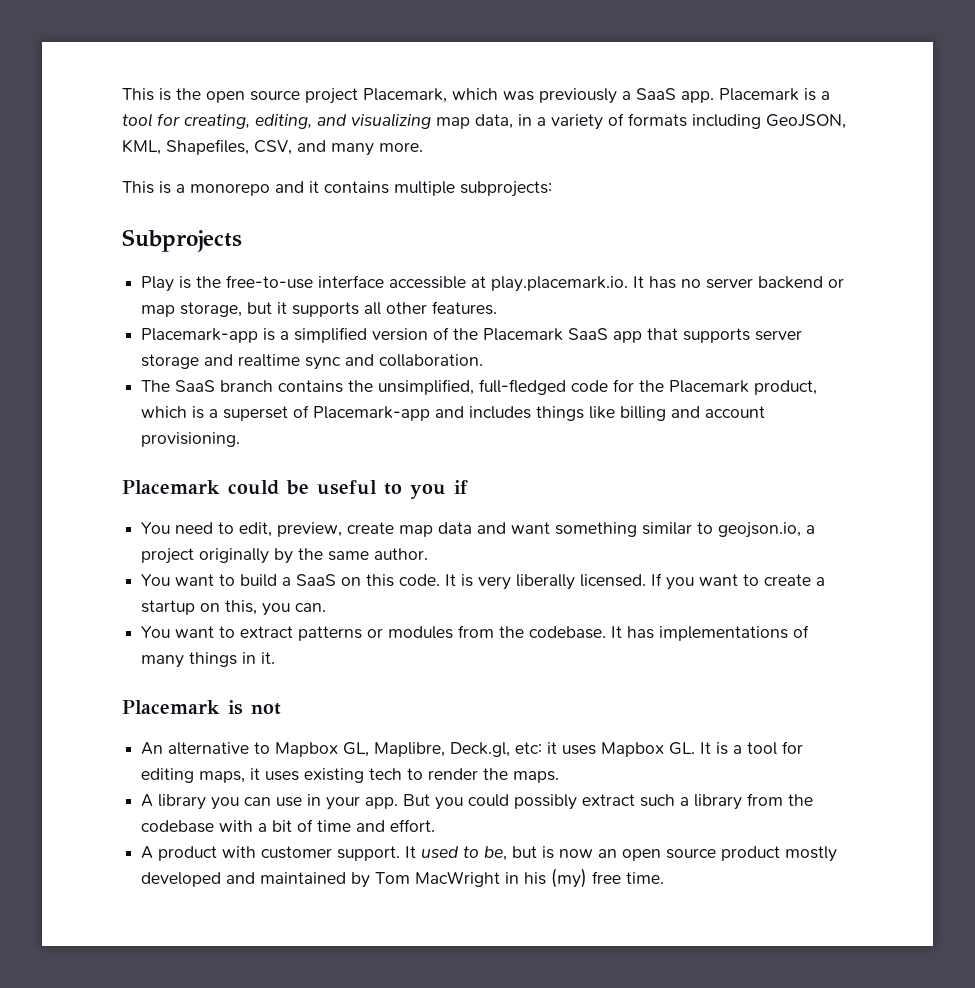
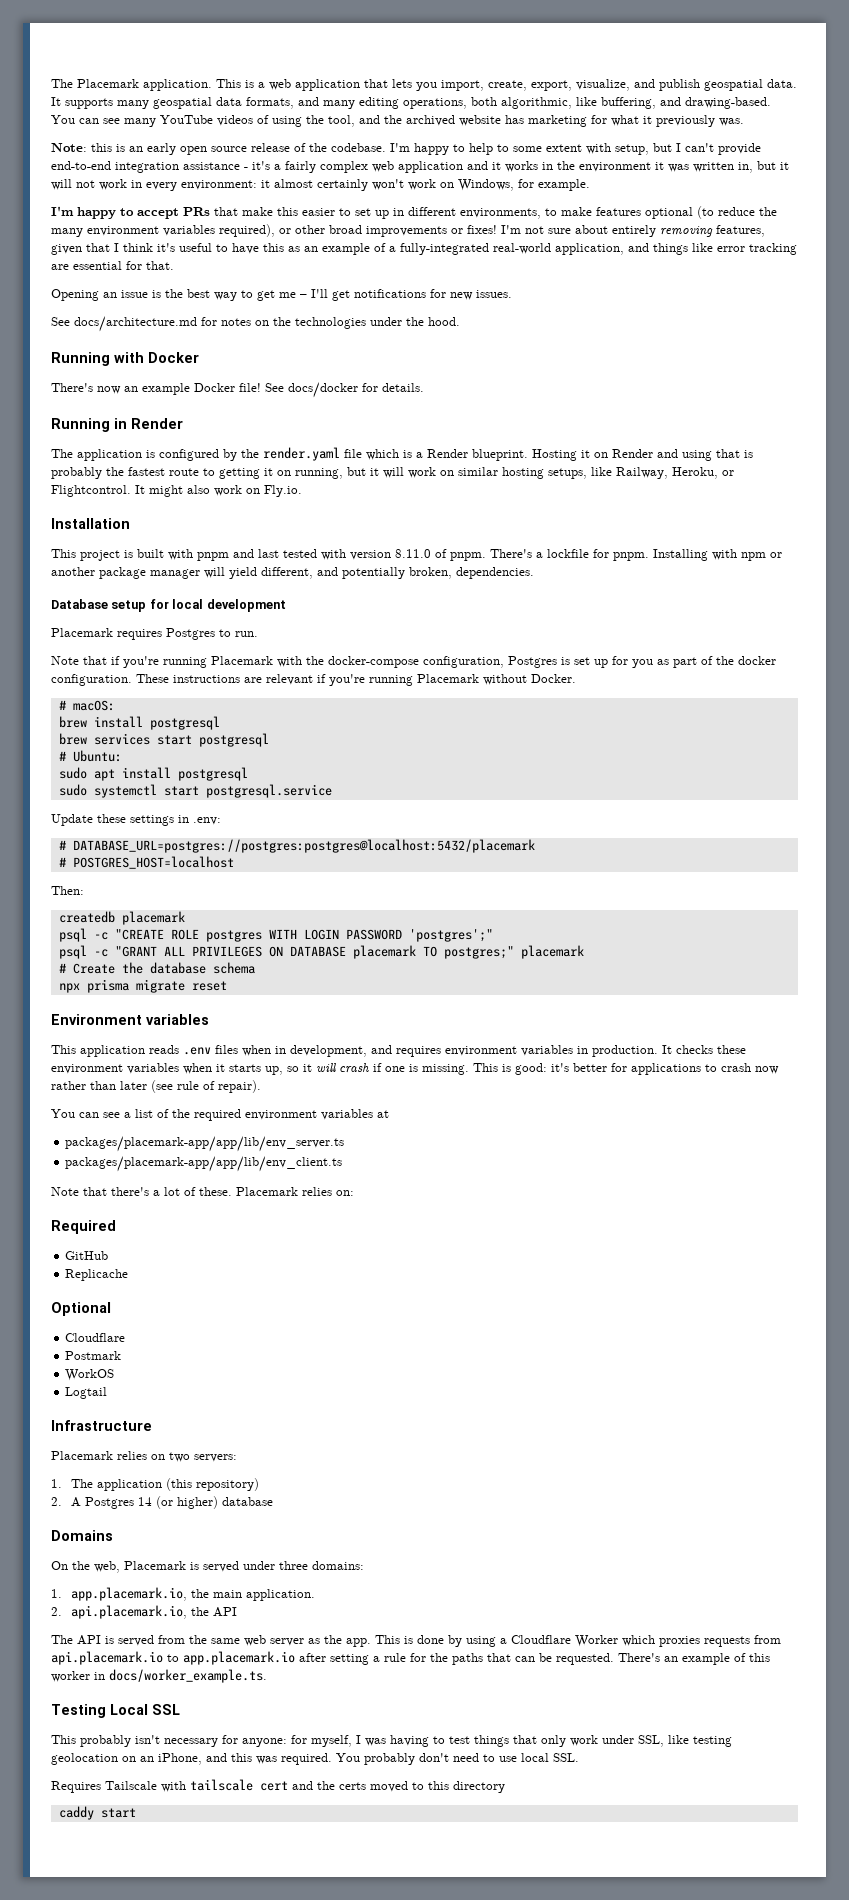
[122,88,830,104] [122,113,846,130] [122,139,423,156] [122,181,552,197] [122,229,242,252] [141,275,845,292] [141,301,498,317] [141,327,803,343] [141,354,484,370] [141,379,818,395] [141,405,766,421] [141,432,241,447] [122,480,468,499] [141,522,816,538] [141,548,429,564] [141,573,826,590] [141,600,327,616] [141,625,810,641] [141,652,276,668] [122,700,281,715] [141,741,804,757] [141,768,560,783] [141,793,814,810] [141,819,436,833] [141,846,838,862] [141,868,665,888] This is the open source project Placemark, which was previously a SaaS app. Placemark is a tool for creating, editing, and visualizing map data, in a variety of formats including GeoJSON, KML, Shapefiles, CSV, and many more. // This is a monorepo and it contains multiple subprojects: // Subprojects // Play is the free-to-use interface accessible at play.placemark.io. It has no server backend or map storage, but it supports all other features. // Placemark-app is a simplified version of the Placemark SaaS app that supports server storage and realtime sync and collaboration. // The SaaS branch contains the unsimplified, full-fledged code for the Placemark product, which is a superset of Placemark-app and includes things like billing and account provisioning. // Placemark could be useful to you if // You need to edit, preview, create map data and want something similar to geojson.io, a project originally by the same author. // You want to build a SaaS on this code. It is very liberally licensed. If you want to create a startup on this, you can. // You want to extract patterns or modules from the codebase. It has implementations of many things in it. // Placemark is not // An alternative to Mapbox GL, Maplibre, Deck.gl, etc: it uses Mapbox GL. It is a tool for editing maps, it uses existing tech to render the maps. // A library you can use in your app. But you could possibly extract such a library from the codebase with a bit of time and effort. // A product with customer support. It used to be, but is now an open source product mostly developed and maintained by Tom MacWright in his (my) free time. -> [51,79,797,91] [51,97,771,109] [51,115,744,127] [51,143,761,155] [51,161,789,173] [51,179,590,191] [51,206,777,219] [51,224,765,237] [51,243,797,255] [51,261,174,270] [51,289,512,301] [51,316,460,332] [51,352,199,366] [51,382,424,398] [51,418,183,432] [51,447,753,461] [51,467,734,479] [51,485,302,497] [51,518,130,529] [51,549,782,561] [51,567,534,579] [51,599,286,612] [51,628,258,640] [51,656,776,668] [51,674,576,686] [58,700,115,711] [58,716,220,730] [58,733,269,747] [58,750,122,762] [58,767,248,781] [58,784,332,798] [51,814,221,826] [58,839,535,853] [58,856,234,869] [51,886,84,895] [58,911,185,925] [58,928,493,942] [58,945,584,959] [58,962,255,974] [58,979,227,993] [51,1014,209,1025] [51,1045,746,1057] [51,1063,779,1075] [51,1080,261,1093] [51,1109,389,1121] [65,1136,345,1152] [65,1156,343,1172] [51,1187,354,1196] [51,1220,116,1234] [65,1251,109,1260] [65,1269,129,1281] [51,1302,111,1316] [65,1333,126,1342] [65,1351,122,1360] [65,1369,115,1381] [65,1387,108,1399] [51,1420,152,1431] [51,1451,237,1462] [51,1478,260,1491] [51,1496,274,1509] [51,1530,113,1541] [51,1561,364,1573] [51,1587,316,1601] [51,1605,238,1619] [51,1635,781,1647] [51,1651,770,1665] [51,1669,267,1683] [51,1704,180,1718] [51,1735,732,1747] [51,1753,579,1765] [51,1779,505,1793] [58,1806,136,1820] The Placemark application. This is a web application that lets you import, create, export, visualize, and publish geospatial data. It supports many geospatial data formats, and many editing operations, both algorithmic, like buffering, and drawing-based. You can see many YouTube videos of using the tool, and the archived website has marketing for what it previously was. // Note: this is an early open source release of the codebase. I'm happy to help to some extent with setup, but I can't provide end-to-end integration assistance - it's a fairly complex web application and it works in the environment it was written in, but it will not work in every environment: it almost certainly won't work on Windows, for example. // I'm happy to accept PRs that make this easier to set up in different environments, to make features optional (to reduce the many environment variables required), or other broad improvements or fixes! I'm not sure about entirely removing features, given that I think it's useful to have this as an example of a fully-integrated real-world application, and things like error tracking are essential for that. // Opening an issue is the best way to get me – I'll get notifications for new issues. // See docs/architecture.md for notes on the technologies under the hood. // Running with Docker // There's now an example Docker file! See docs/docker for details. // Running in Render // The application is configured by the render.yaml file which is a Render blueprint. Hosting it on Render and using that is probably the fastest route to getting it on running, but it will work on similar hosting setups, like Railway, Heroku, or Flightcontrol. It might also work on Fly.io. // Installation // This project is built with pnpm and last tested with version 8.11.0 of pnpm. There's a lockfile for pnpm. Installing with npm or another package manager will yield different, and potentially broken, dependencies. // Database setup for local development // Placemark requires Postgres to run. // Note that if you're running Placemark with the docker-compose configuration, Postgres is set up for you as part of the docker configuration. These instructions are relevant if you're running Placemark without Docker. // # macOS: // brew install postgresql // brew services start postgresql // # Ubuntu: // sudo apt install postgresql // sudo systemctl start postgresql.service // Update these settings in .env: // # DATABASE_URL=postgres://postgres:postgres@localhost:5432/placemark // # POSTGRES_HOST=localhost // Then: // createdb placemark // psql -c "CREATE ROLE postgres WITH LOGIN PASSWORD 'postgres';" // psql -c "GRANT ALL PRIVILEGES ON DATABASE placemark TO postgres;" placemark // # Create the database schema // npx prisma migrate reset // Environment variables // This application reads .env files when in development, and requires environment variables in production. It checks these environment variables when it starts up, so it will crash if one is missing. This is good: it's better for applications to crash now rather than later (see rule of repair). // You can see a list of the required environment variables at // packages/placemark-app/app/lib/env_server.ts // packages/placemark-app/app/lib/env_client.ts // Note that there's a lot of these. Placemark relies on: // Required // GitHub // Replicache // Optional // Cloudflare // Postmark // WorkOS // Logtail // Infrastructure // Placemark relies on two servers: // 1. The application (this repository) // 2. A Postgres 14 (or higher) database // Domains // On the web, Placemark is served under three domains: // 1. app.placemark.io, the main application. // 2. api.placemark.io, the API // The API is served from the same web server as the app. This is done by using a Cloudflare Worker which proxies requests from api.placemark.io to app.placemark.io after setting a rule for the paths that can be requested. There's an example of this worker in docs/worker_example.ts. // Testing Local SSL // This probably isn't necessary for anyone: for myself, I was having to test things that only work under SSL, like testing geolocation on an iPhone, and this was required. You probably don't need to use local SSL. // Requires Tailscale with tailscale cert and the certs moved to this directory // caddy start

